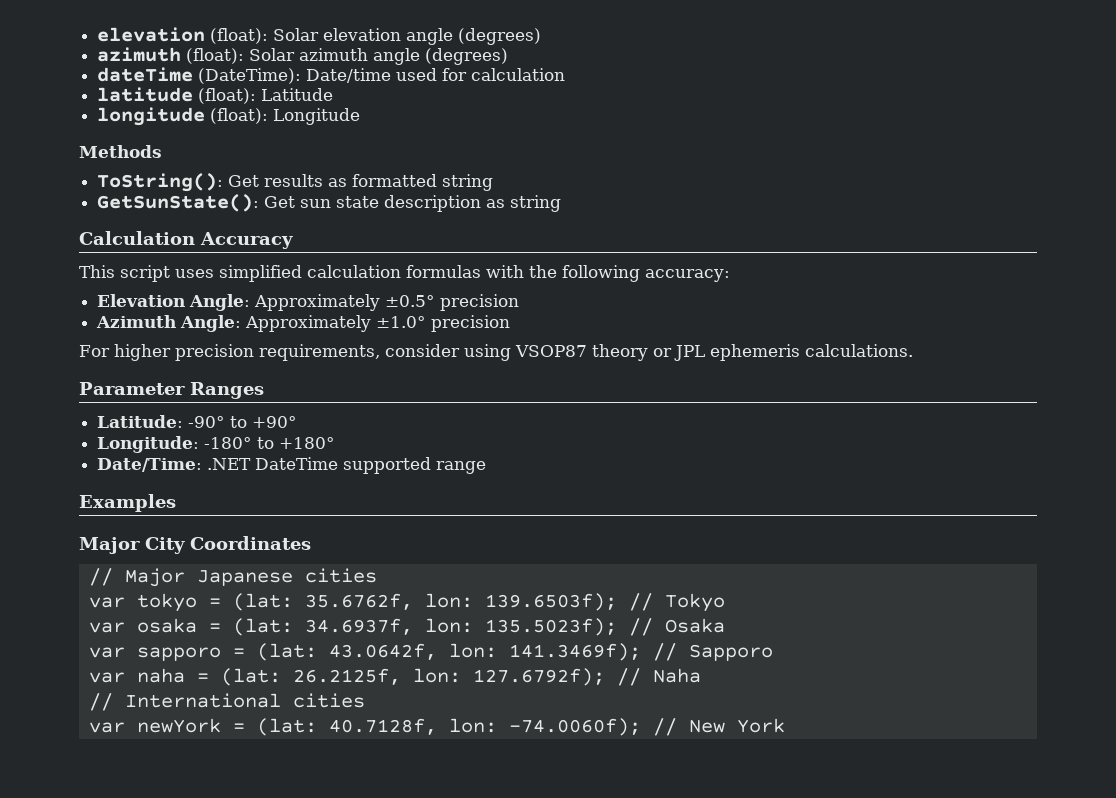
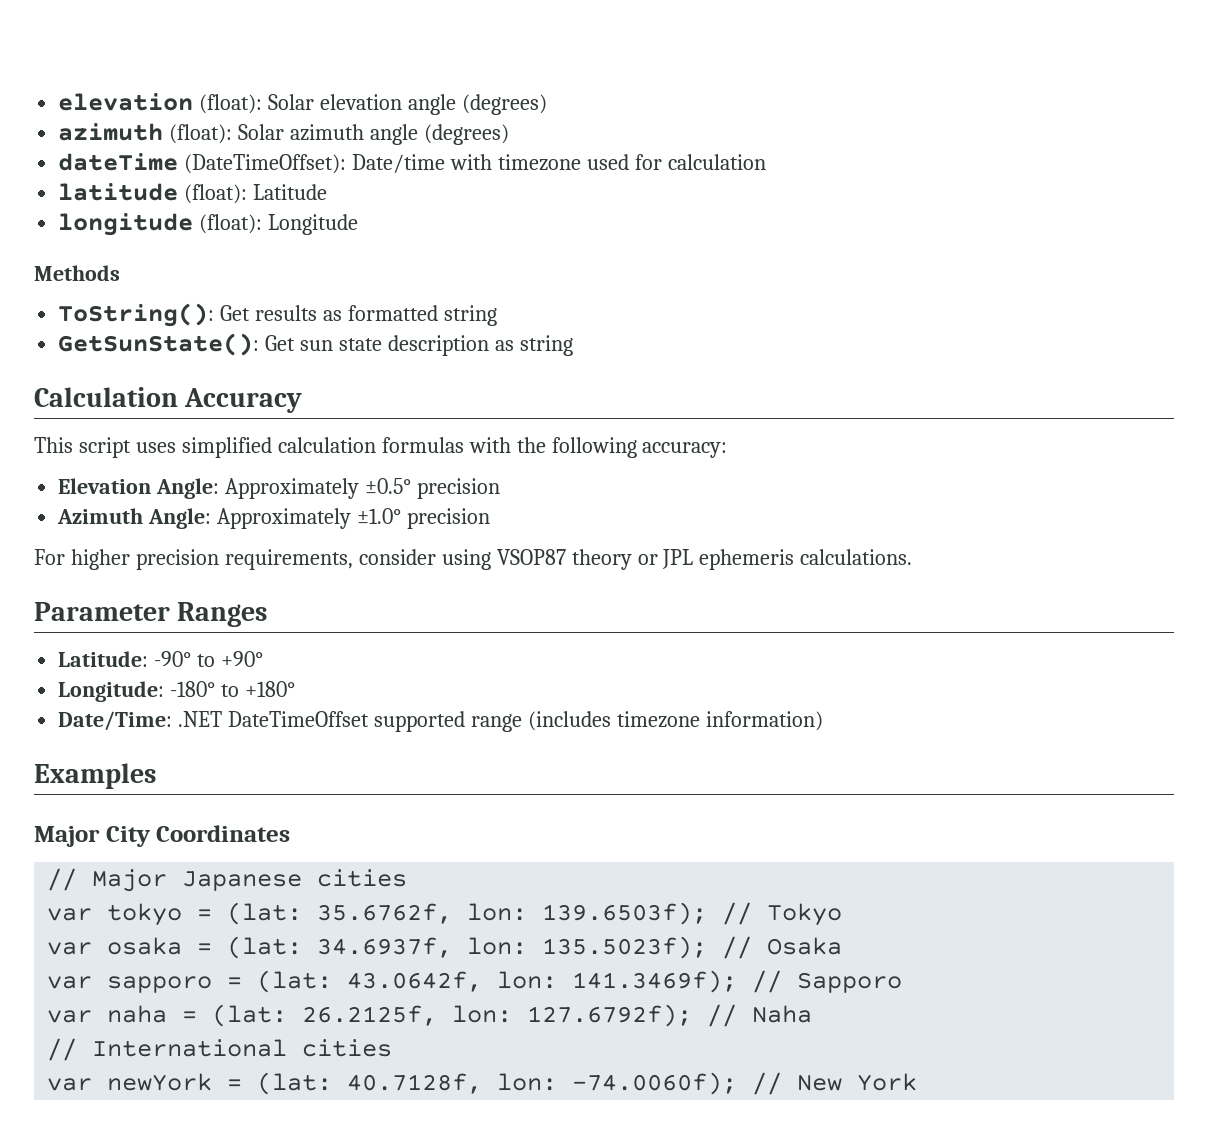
[198,68,392,84] (DateTime): Date/time -> [184,154,581,174] (DateTimeOffset): Date/time with timezone
[255,457,339,470] DateTime -> [228,711,370,727] DateTimeOffset
(487, 467) none -> [527,711,823,731] (includes timezone information)

